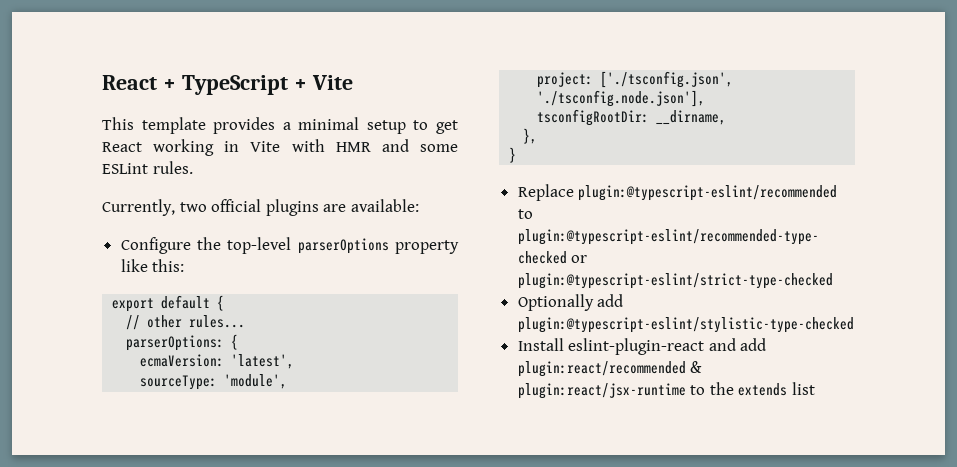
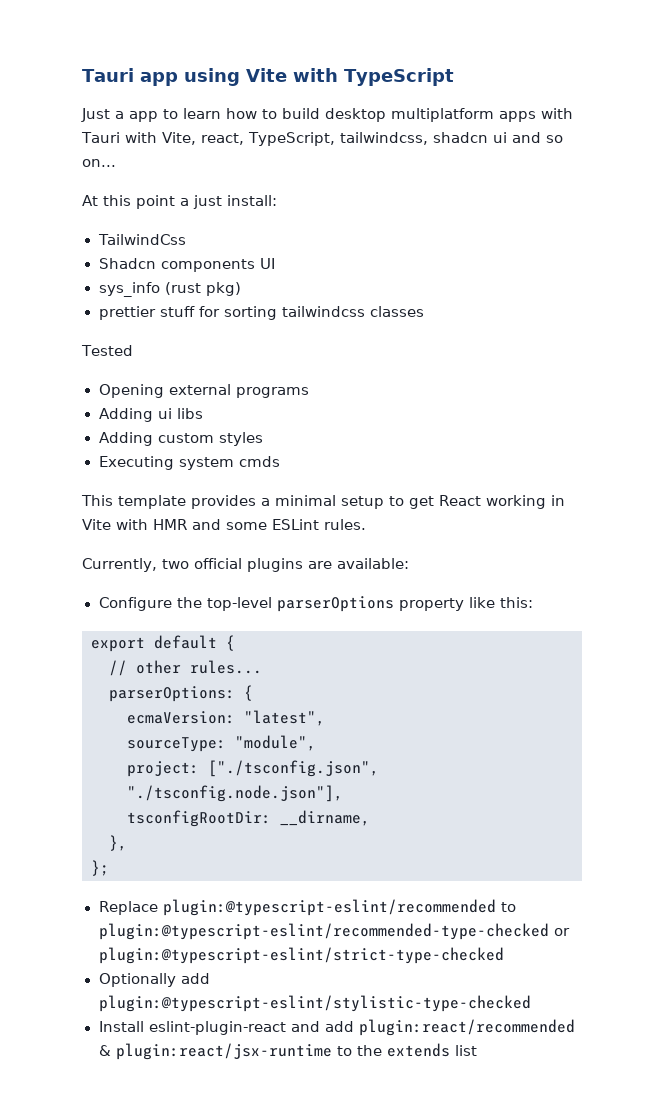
[102,75,353,95] React + TypeScript + Vite -> [82,68,454,86] [81,108,573,122] [81,132,563,146] [82,159,116,167] [82,195,277,209] [97,234,187,245] [98,258,275,272] [98,282,241,297] [98,306,424,320] [81,345,133,356] [98,384,309,398] [98,408,203,422] [98,432,263,446] [98,456,280,470] Tauri app using Vite with TypeScript // Just a app to learn how to build desktop multiplatform apps with Tauri with Vite, react, TypeScript, tailwindcss, shadcn ui and so on... // At this point a just install: // TailwindCss // Shadcn components UI // sys_info (rust pkg) // prettier stuff for sorting tailwindcss classes // Tested // Opening external programs // Adding ui libs // Adding custom styles // Executing system cmds
[231,354,295,369] 'latest', -> [244,710,325,726] "latest",
[224,374,288,389] 'module', -> [235,735,316,751] "module",
[600,71,734,88] [537,90,706,107] ['./tsconfig.json', './tsconfig.node.json'], -> [208,760,379,777] [127,785,343,802] ["./tsconfig.json", "./tsconfig.node.json"],
[509,147,517,163] } -> [91,860,109,876] };

